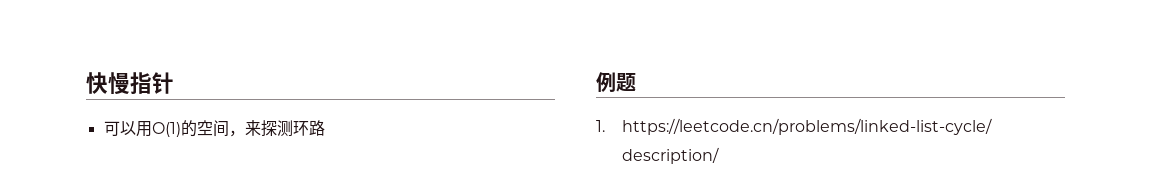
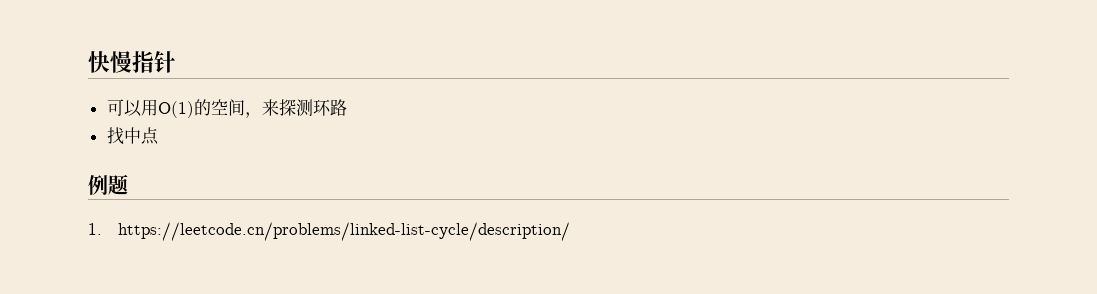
(325, 128) none -> [106,127,159,145] // 找中点

